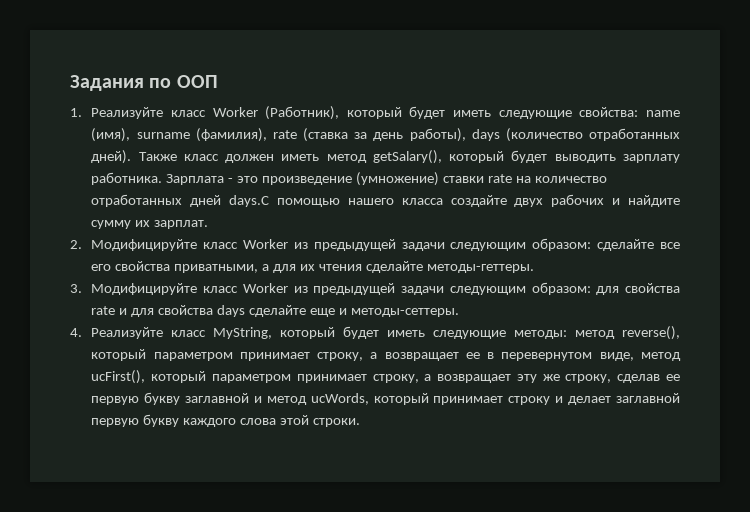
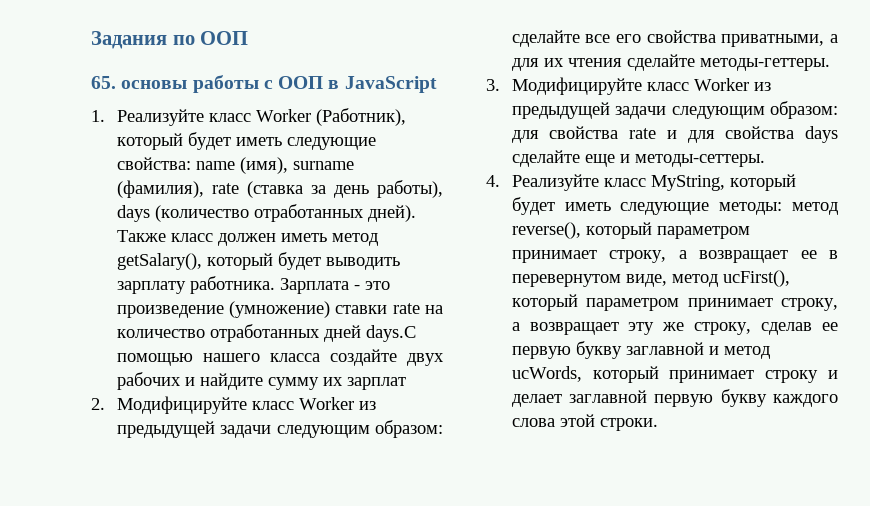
(218, 81) none -> [91,75,437,93] // 65. основы работы с ООП в JavaScript
[154,220,209,229] зарплат. -> [346,377,406,390] зарплат

